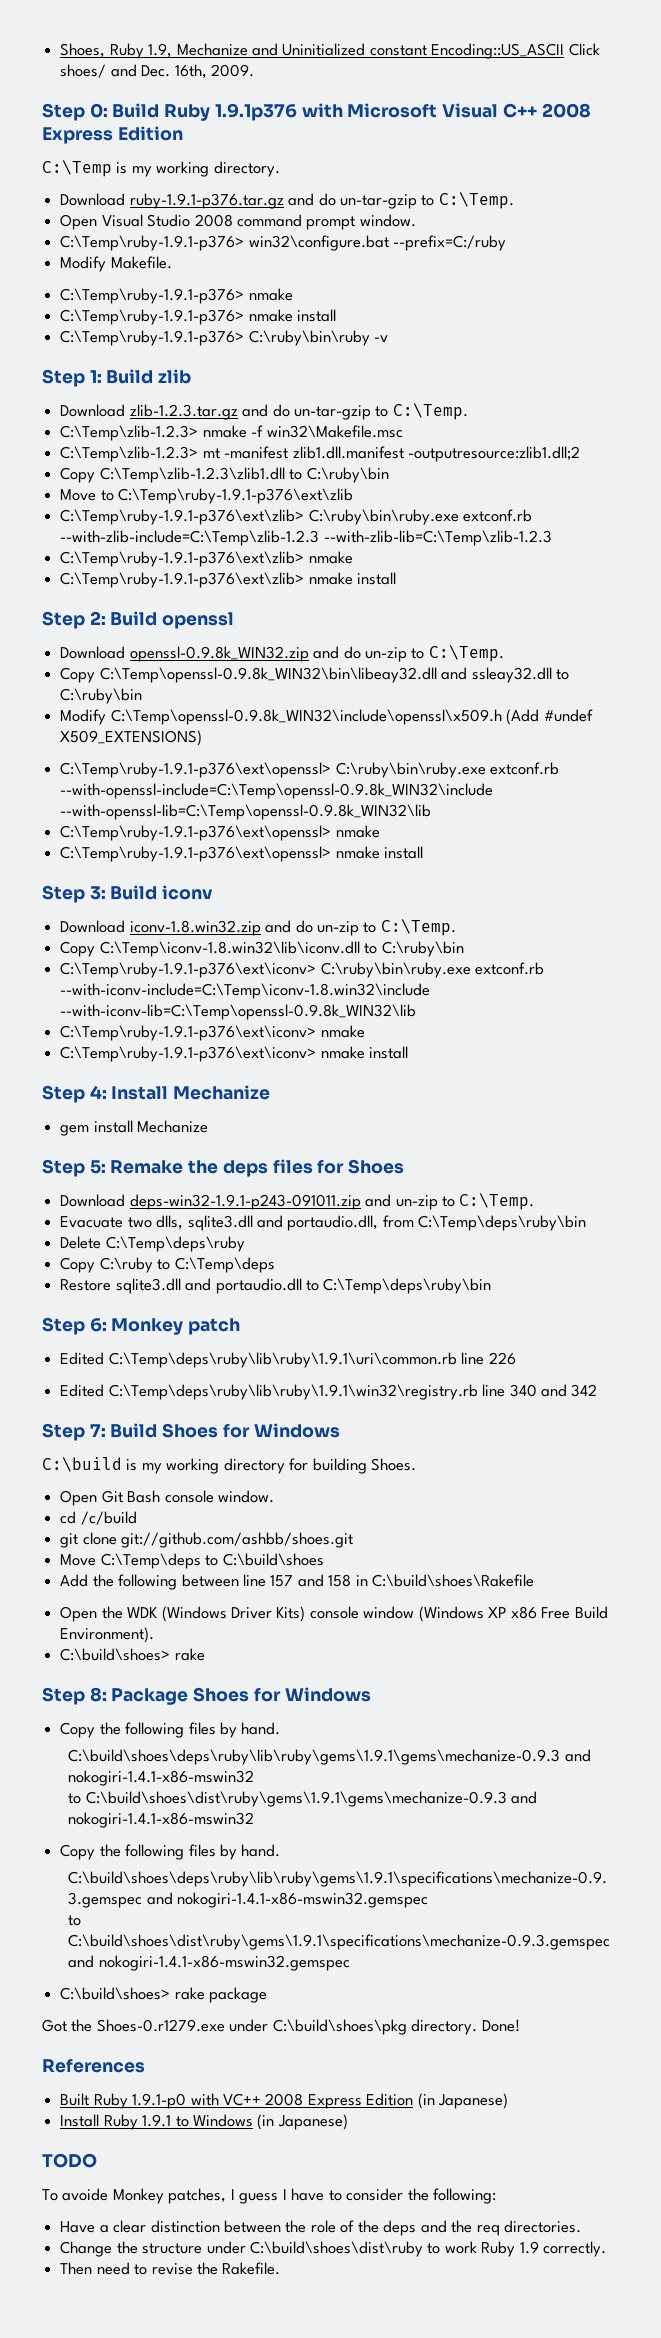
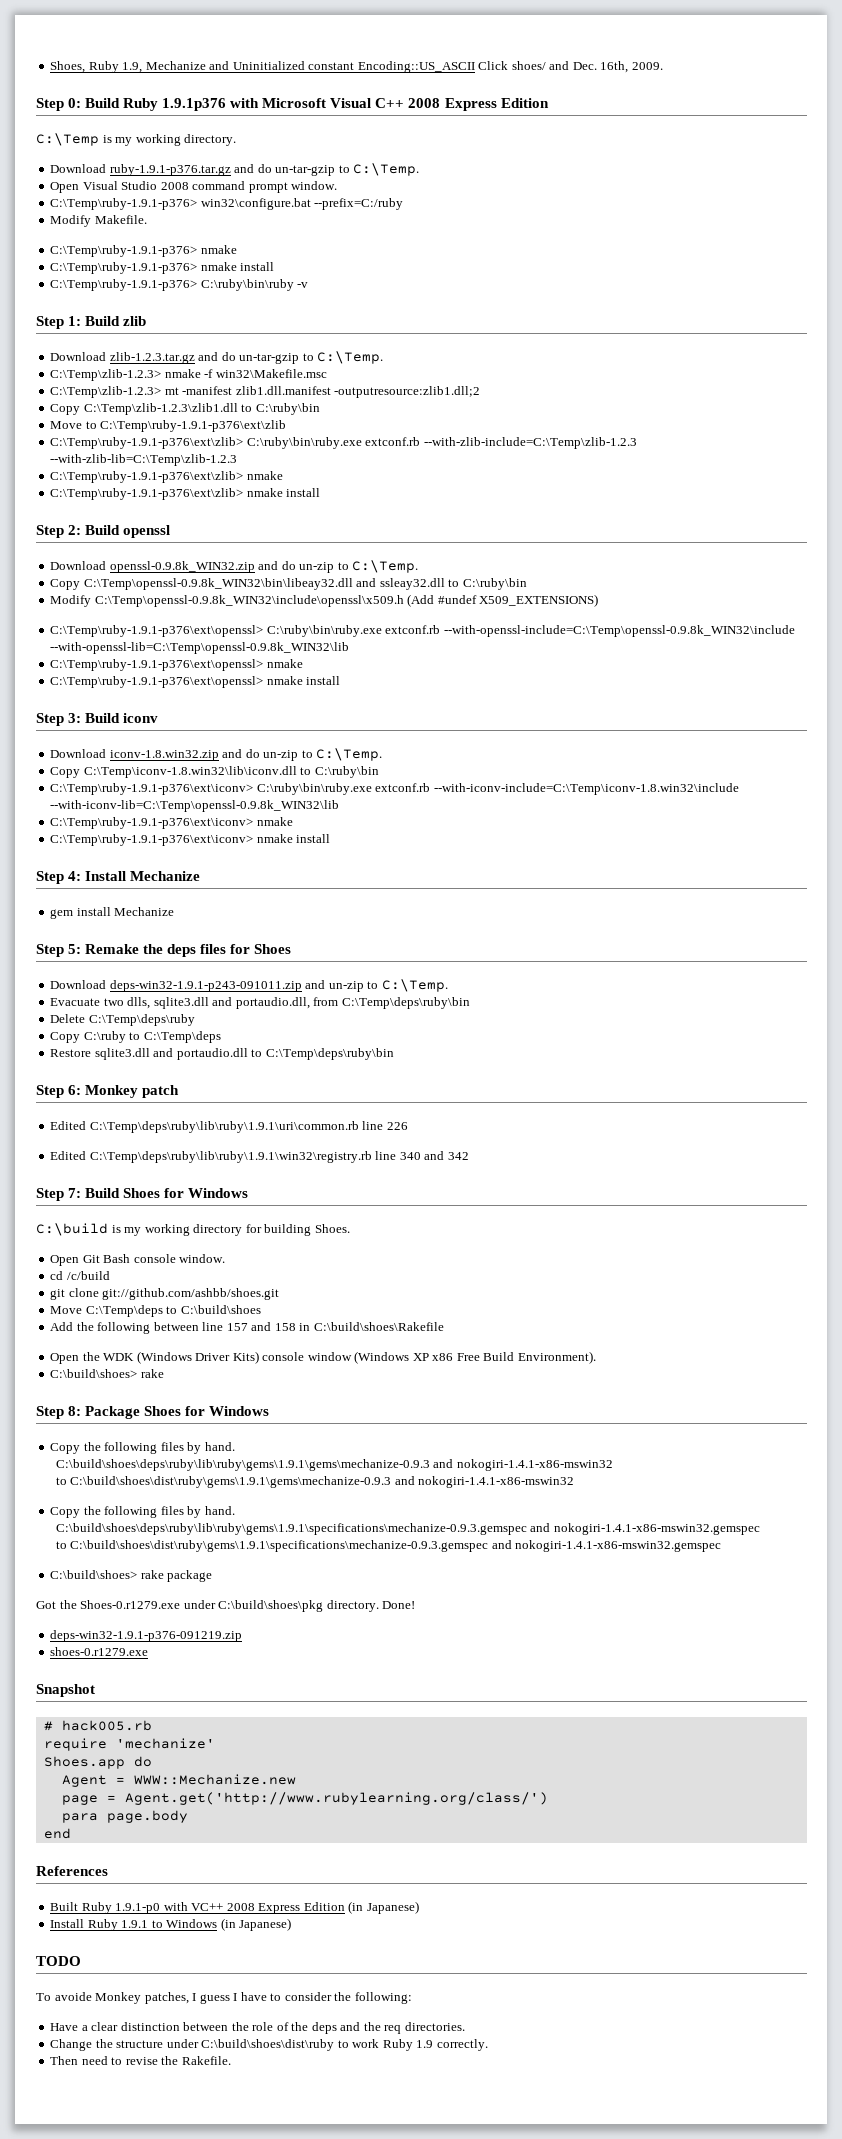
(520, 2025) none -> [50,1630,243,1642] [50,1647,149,1656] [36,1684,95,1697] [43,1720,152,1731] [43,1738,215,1751] [43,1756,152,1769] [61,1774,296,1787] [61,1792,548,1805] [61,1810,188,1823] [43,1828,71,1839] // deps-win32-1.9.1-p376-091219.zip // shoes-0.r1279.exe // Snapshot // # hack005.rb // require 'mechanize' // Shoes.app do // Agent = WWW::Mechanize.new // page = Agent.get('http://www.rubylearning.org/class/') // para page.body // end

